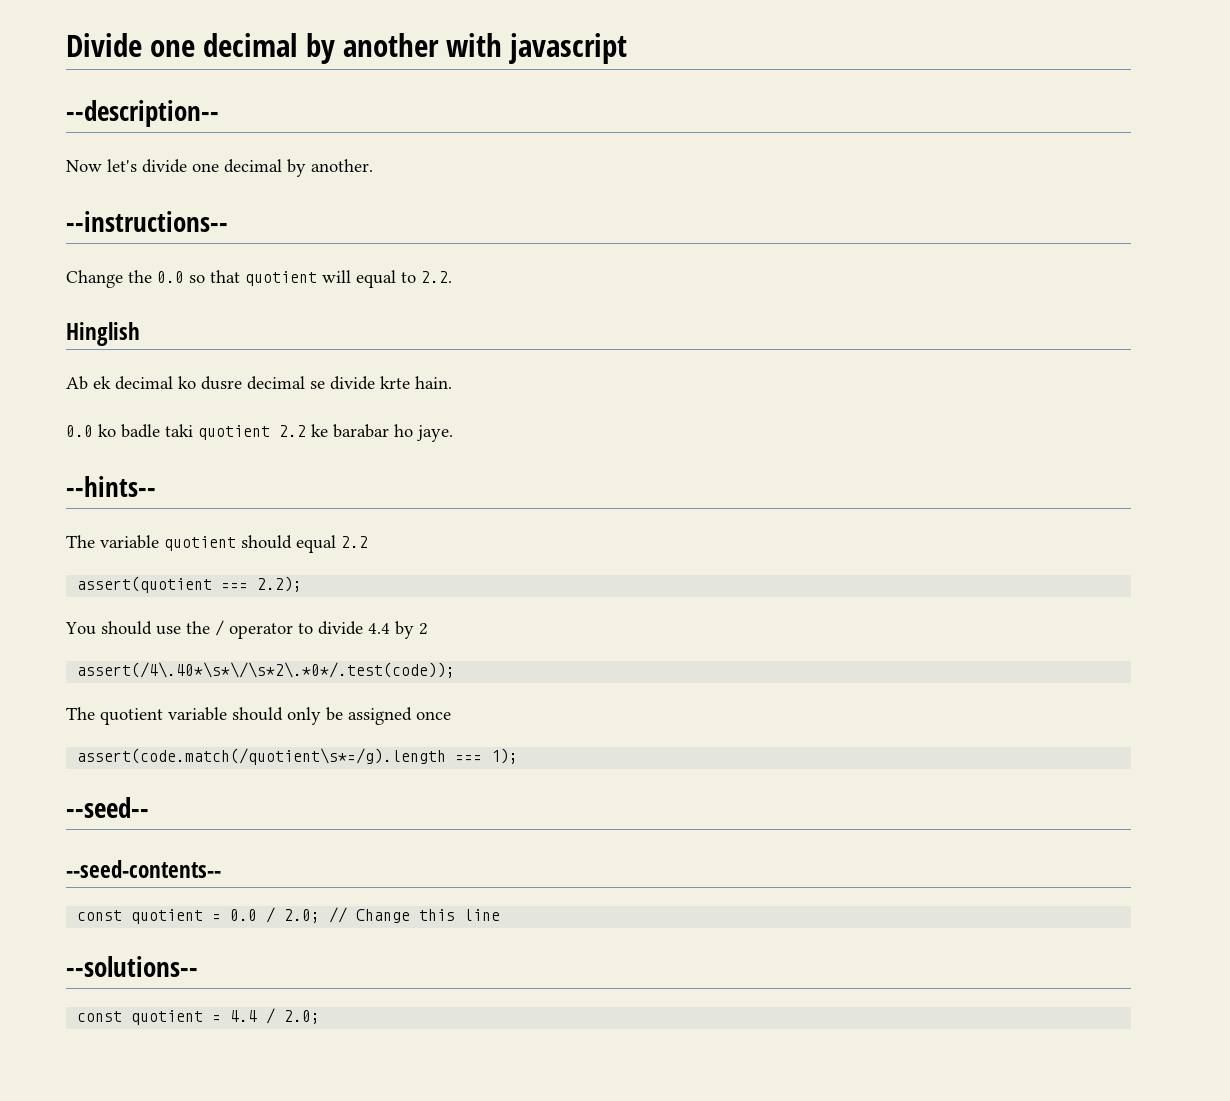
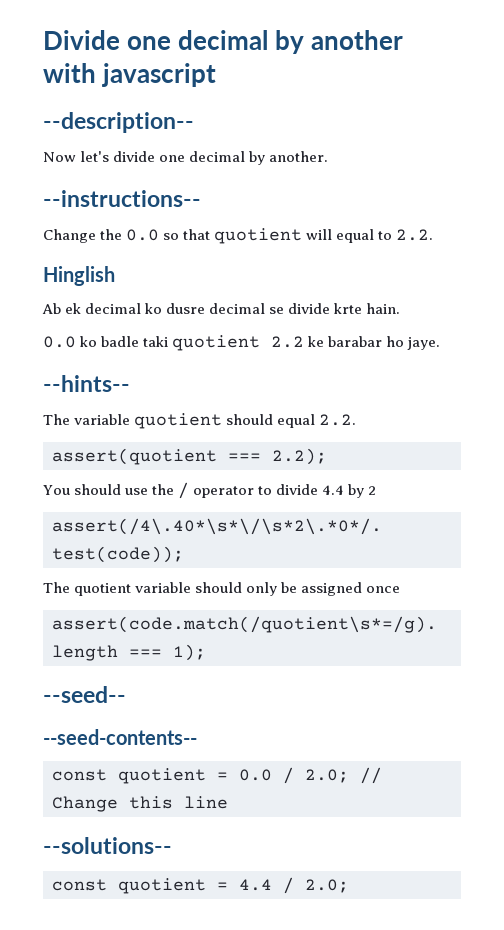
[341,536,368,548] 2.2 -> [319,414,357,426] 2.2.

